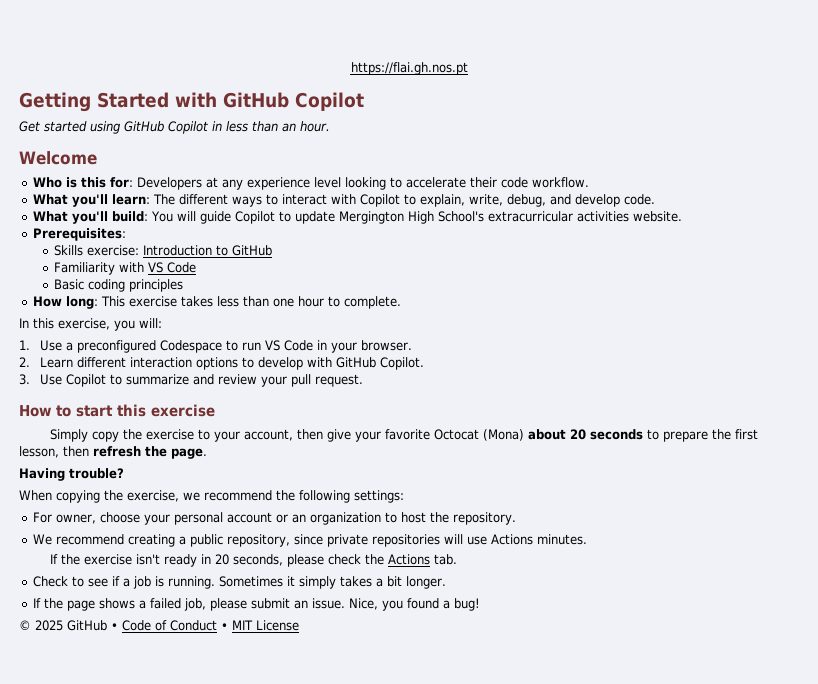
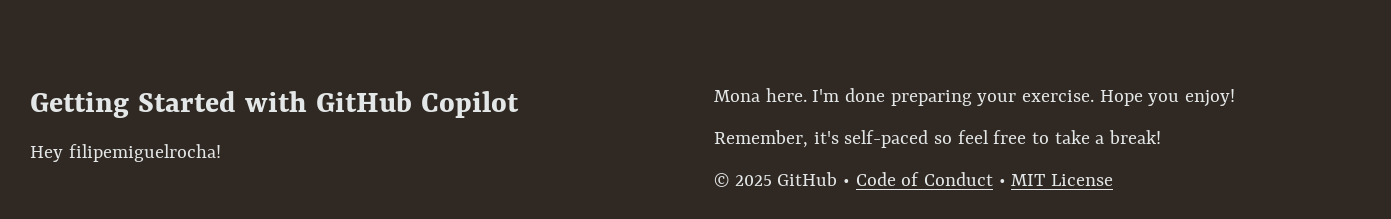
[350,62,468,75] https://flai.gh.nos.pt // -> (30, 105) none
[19,121,330,134] [19,151,97,165] [33,177,590,190] [33,194,656,207] [33,211,683,224] [33,228,127,241] [54,245,273,256] [54,262,197,275] [54,279,184,292] [33,296,402,309] [19,318,162,331] [19,340,413,353] [19,357,425,370] [19,374,364,387] [19,404,215,417] [49,429,758,442] [19,446,207,459] [19,468,124,481] [19,490,404,503] [33,512,517,525] [33,534,588,547] [49,554,457,567] [33,576,447,589] [33,598,481,611] Get started using GitHub Copilot in less than an hour. // Welcome // Who is this for: Developers at any experience level looking to accelerate their code workflow. // What you'll learn: The different ways to interact with Copilot to explain, write, debug, and develop code. // What you'll build: You will guide Copilot to update Mergington High School's extracurricular activities website. // Prerequisites: // Skills exercise: Introduction to GitHub // Familiarity with VS Code // Basic coding principles // How long: This exercise takes less than one hour to complete. // In this exercise, you will: // 1. Use a preconfigured Codespace to run VS Code in your browser. // 2. Learn different interaction options to develop with GitHub Copilot. // 3. Use Copilot to summarize and review your pull request. // How to start this exercise // Simply copy the exercise to your account, then give your favorite Octocat (Mona) about 20 seconds to prepare the first lesson, then refresh the page. // Having trouble? // When copying the exercise, we recommend the following settings: // For owner, choose your personal account or an organization to host the repository. // We recommend creating a public repository, since private repositories will use Actions minutes. // If the exercise isn't ready in 20 seconds, please check the Actions tab. // Check to see if a job is running. Sometimes it simply takes a bit longer. // If the page shows a failed job, please submit an issue. Nice, you found a bug! -> [30,144,221,162] [714,88,1236,107] [714,130,1162,148] Hey filipemiguelrocha! // Mona here. I'm done preparing your exercise. Hope you enjoy! // Remember, it's self-paced so feel free to take a break!

